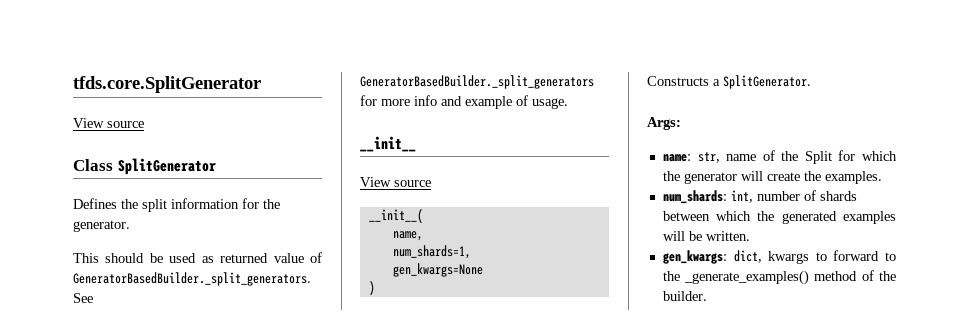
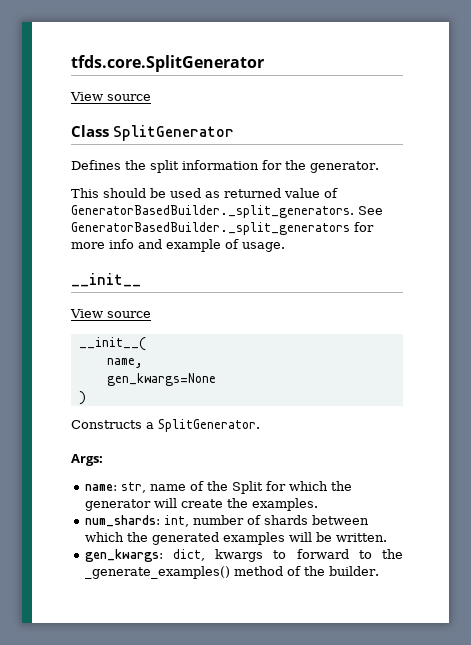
[392,245,471,259] // num_shards=1, -> (143, 363) none

